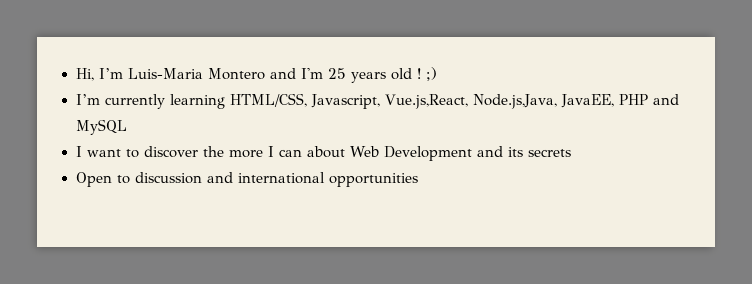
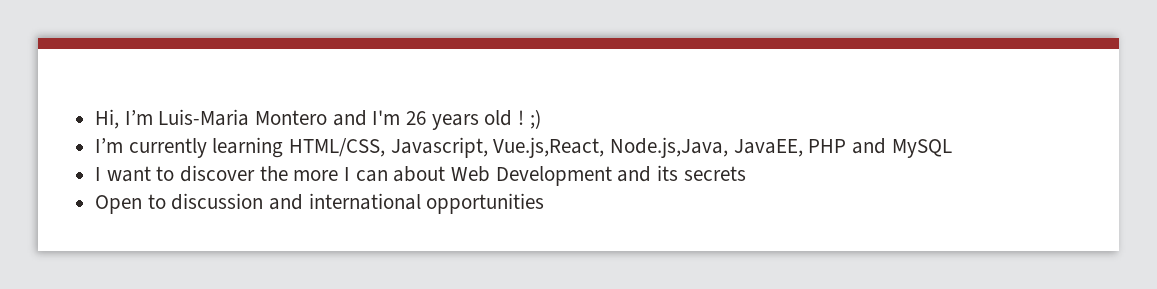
[327,68,346,79] 25 -> [406,111,427,125] 26

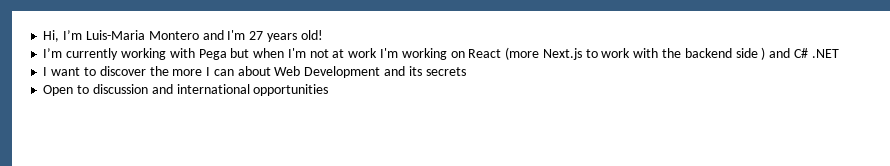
[406,109,541,130] [95,137,952,158] 26 years old ! ;) // I’m currently learning HTML/CSS, Javascript, Vue.js,React, Node.js,Java, JavaEE, PHP and MySQL -> [249,30,323,42] [43,47,839,60] 27 years old! // I’m currently working with Pega but when I'm not at work I'm working on React (more Next.js to work with the backend side ) and C# .NET

